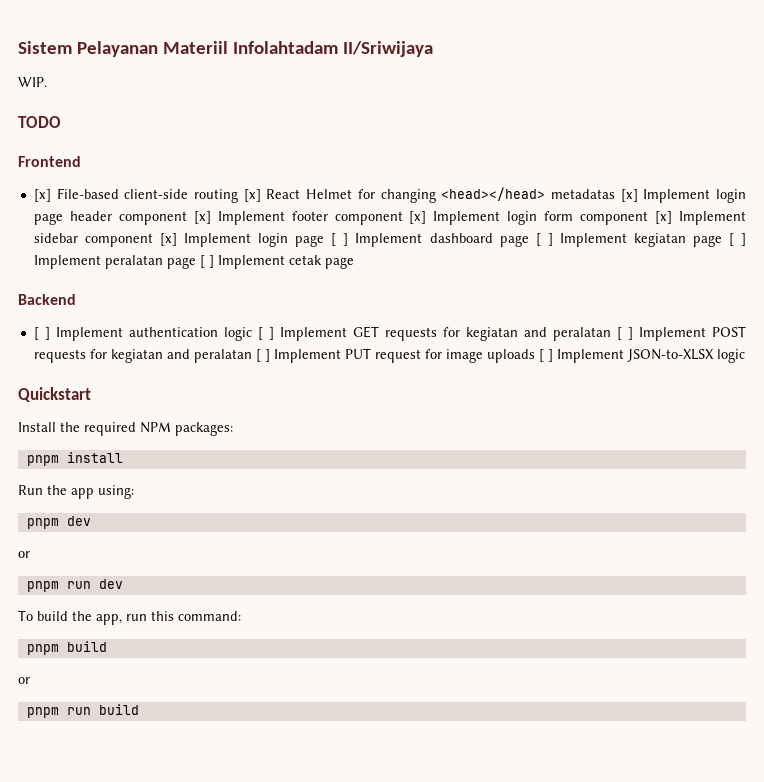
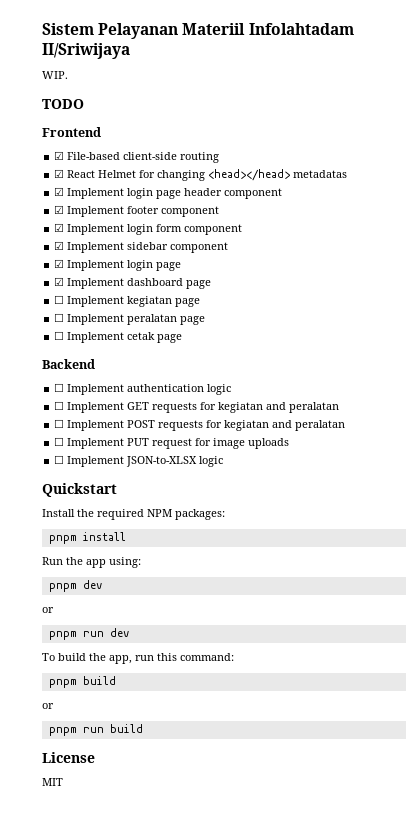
[33,189,51,202] [x] -> [54,151,65,160] ☑
[243,189,261,202] [x] -> [54,169,65,178] // ☑
[620,189,638,202] [x] -> [54,187,65,196] // ☑
[193,211,211,224] [x] -> [54,205,65,214] // ☑
[409,211,427,224] [x] -> [54,223,65,232] // ☑
[655,211,673,224] [x] -> [54,241,65,250] // ☑
[160,233,349,247] [x] Implement login page [ ] -> [54,259,182,271] [54,277,65,286] // ☑ Implement login page // ☑
[535,233,553,246] [ ] -> [54,295,65,304] // ☐
[728,233,746,246] [ ] -> [54,313,65,322] // ☐
[199,255,214,268] [ ] -> [54,331,65,340] // ☐
[33,327,50,340] [ ] -> [54,383,65,392] ☐
[257,327,274,340] [ ] -> [54,401,65,410] // ☐
[616,327,633,340] [ ] -> [54,419,65,428] // ☐
[255,349,270,362] [ ] -> [54,437,65,446] // ☐
[538,349,553,362] [ ] -> [54,455,65,464] // ☐
(139, 709) none -> [42,752,95,763] [42,778,63,786] // License // MIT

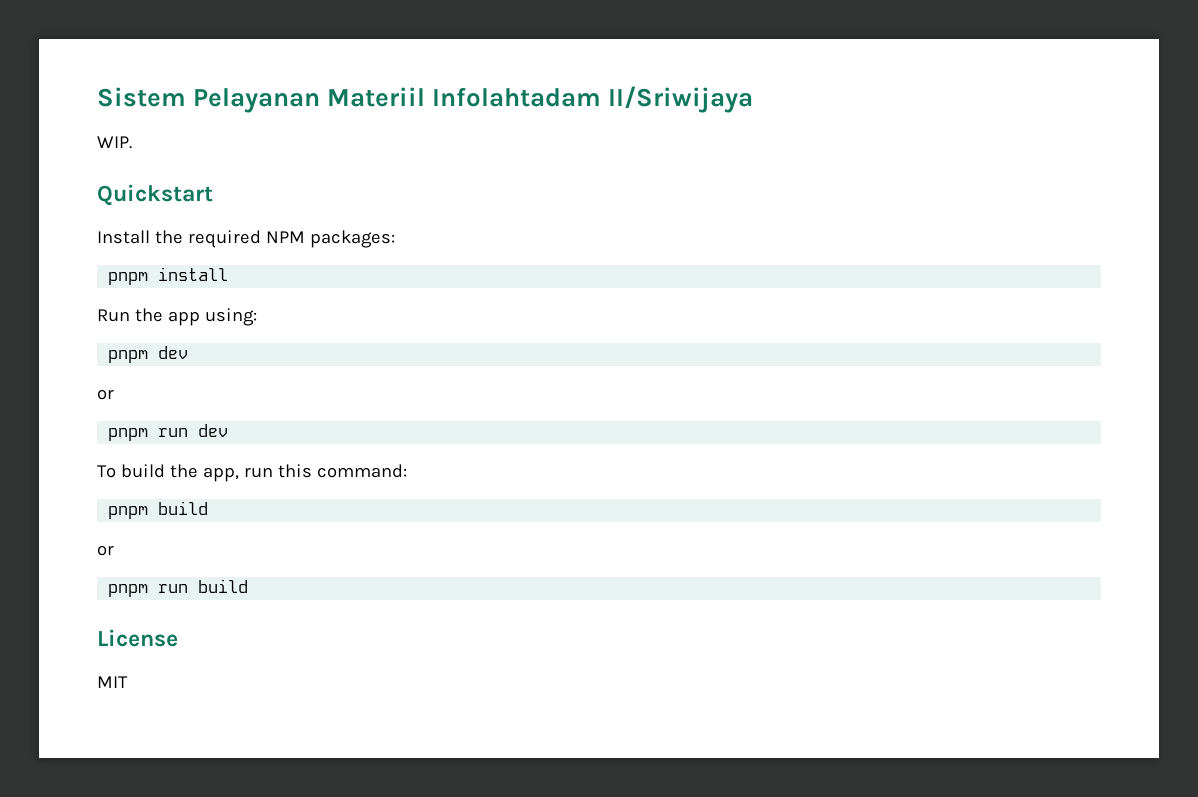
[42,99,84,109] [42,127,101,137] [54,151,220,163] [54,169,348,181] [54,187,283,199] [54,205,220,217] [54,223,243,235] [54,241,229,253] [54,259,182,271] [54,277,212,289] [54,295,201,307] [54,313,206,325] [54,331,183,343] [42,359,95,369] [54,383,232,395] [54,401,340,413] [54,419,346,431] [54,437,290,449] [54,455,224,467] // TODO // Frontend // ☑ File-based client-side routing // ☑ React Helmet for changing <head></head> metadatas // ☑ Implement login page header component // ☑ Implement footer component // ☑ Implement login form component // ☑ Implement sidebar component // ☑ Implement login page // ☑ Implement dashboard page // ☐ Implement kegiatan page // ☐ Implement peralatan page // ☐ Implement cetak page // Backend // ☐ Implement authentication logic // ☐ Implement GET requests for kegiatan and peralatan // ☐ Implement POST requests for kegiatan and peralatan // ☐ Implement PUT request for image uploads // ☐ Implement JSON-to-XLSX logic -> (132, 142) none

